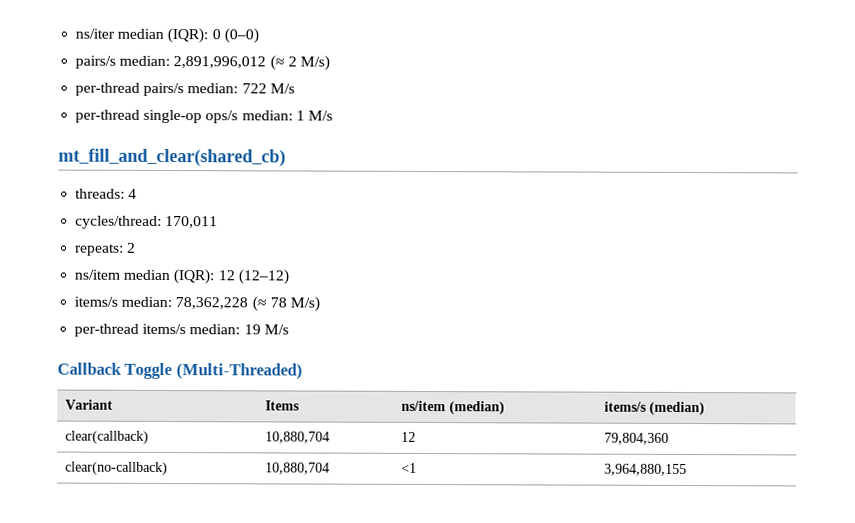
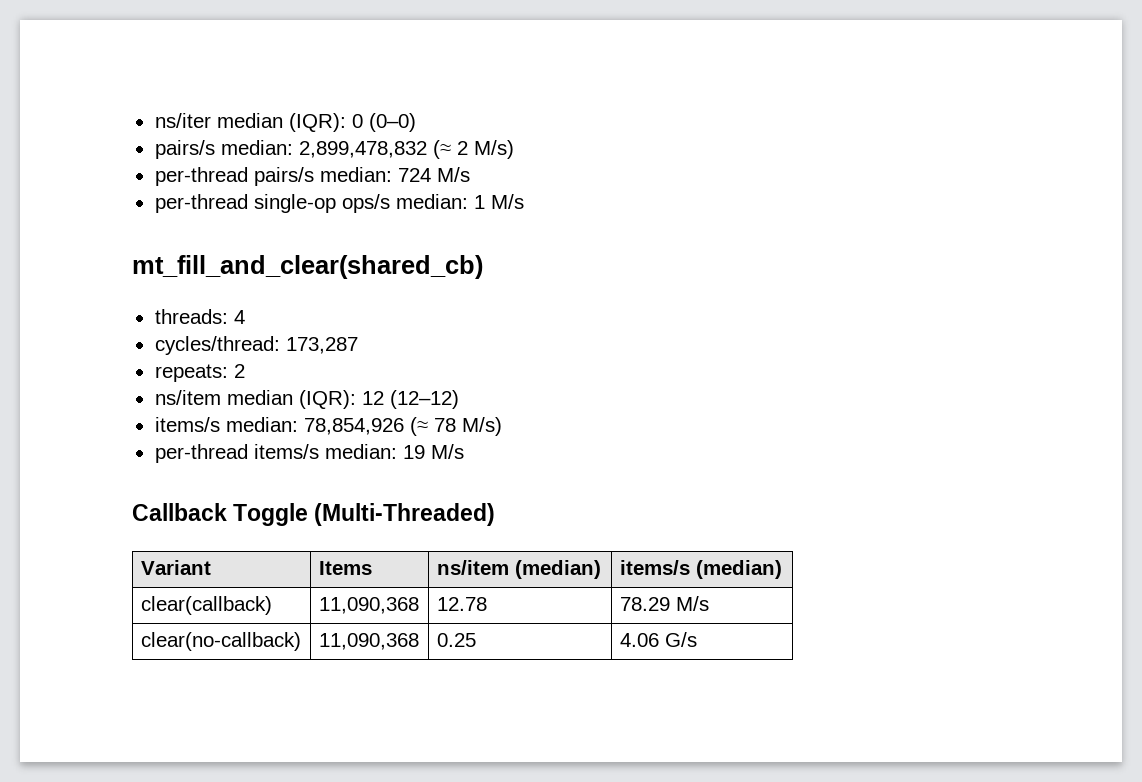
[173,56,267,69] 2,891,996,012 -> [298,141,427,158] 2,899,478,832
[241,83,267,94] 722 -> [397,168,431,182] 724
[165,215,219,229] 170,011 -> [285,337,358,354] 173,287
[175,297,249,310] 78,362,228 -> [303,418,404,435] 78,854,926
[265,431,331,444] [401,431,417,442] [604,432,670,445] [65,461,169,476] [265,462,331,475] [401,462,418,473] [604,463,688,476] 10,880,704 | 12 | 79,804,360 // clear(no-callback) | 10,880,704 | <1 | 3,964,880,155 -> [318,597,419,614] [436,597,487,611] [619,596,709,611] [140,632,301,651] [318,633,419,650] [436,633,476,647] [619,632,697,647] 11,090,368 | 12.78 | 78.29 M/s // clear(no-callback) | 11,090,368 | 0.25 | 4.06 G/s

